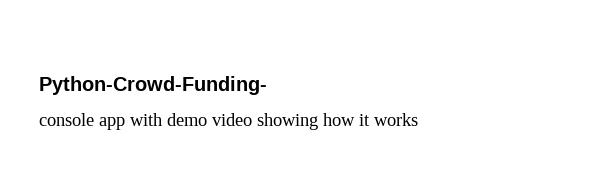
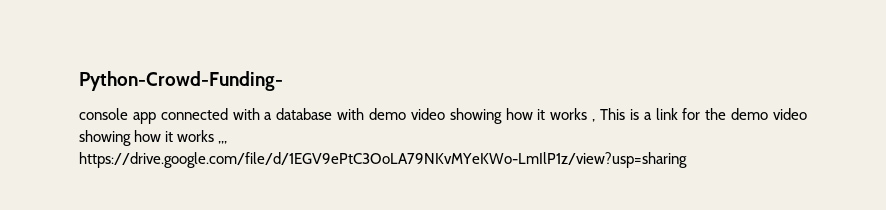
(125, 123) none -> [160,108,333,120] connected with a database
(418, 119) none -> [592,108,808,122] [79,130,228,146] [79,152,687,168] , This is a link for the demo video showing how it works ,,, https://drive.google.com/file/d/1EGV9ePtC3OoLA79NKvMYeKWo-LmIlP1z/view?usp=sharing

